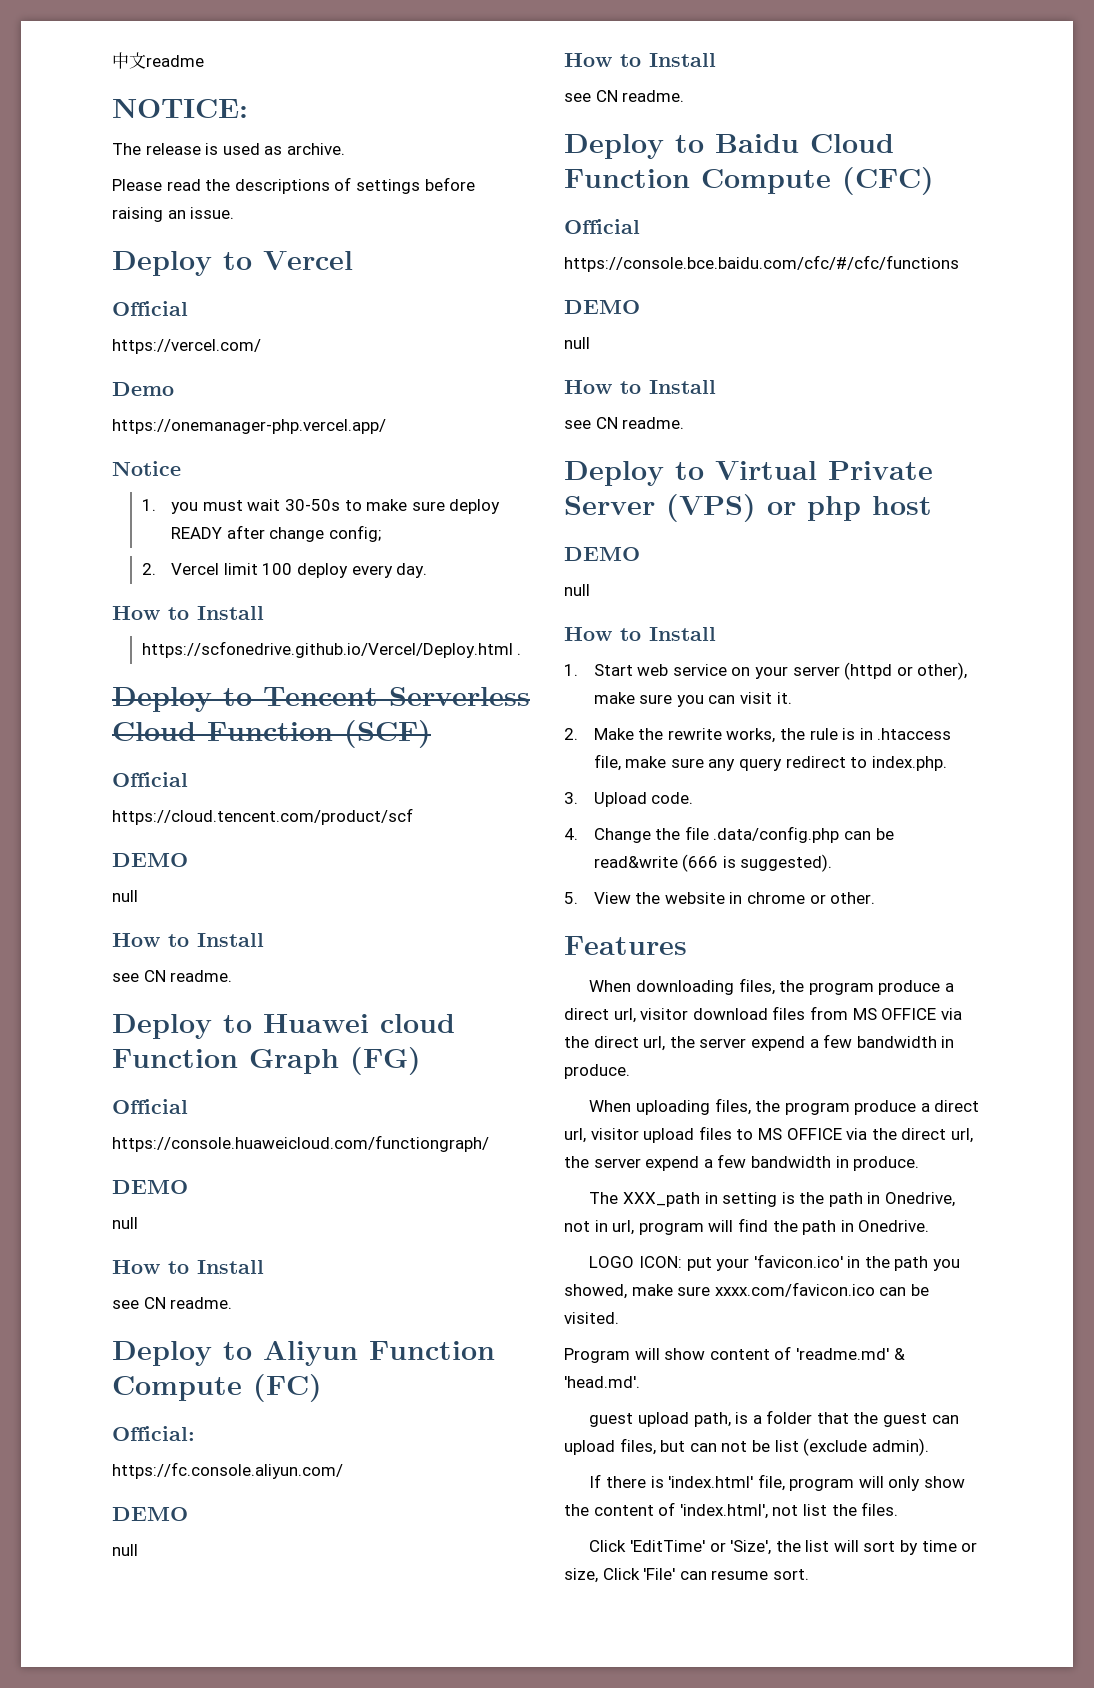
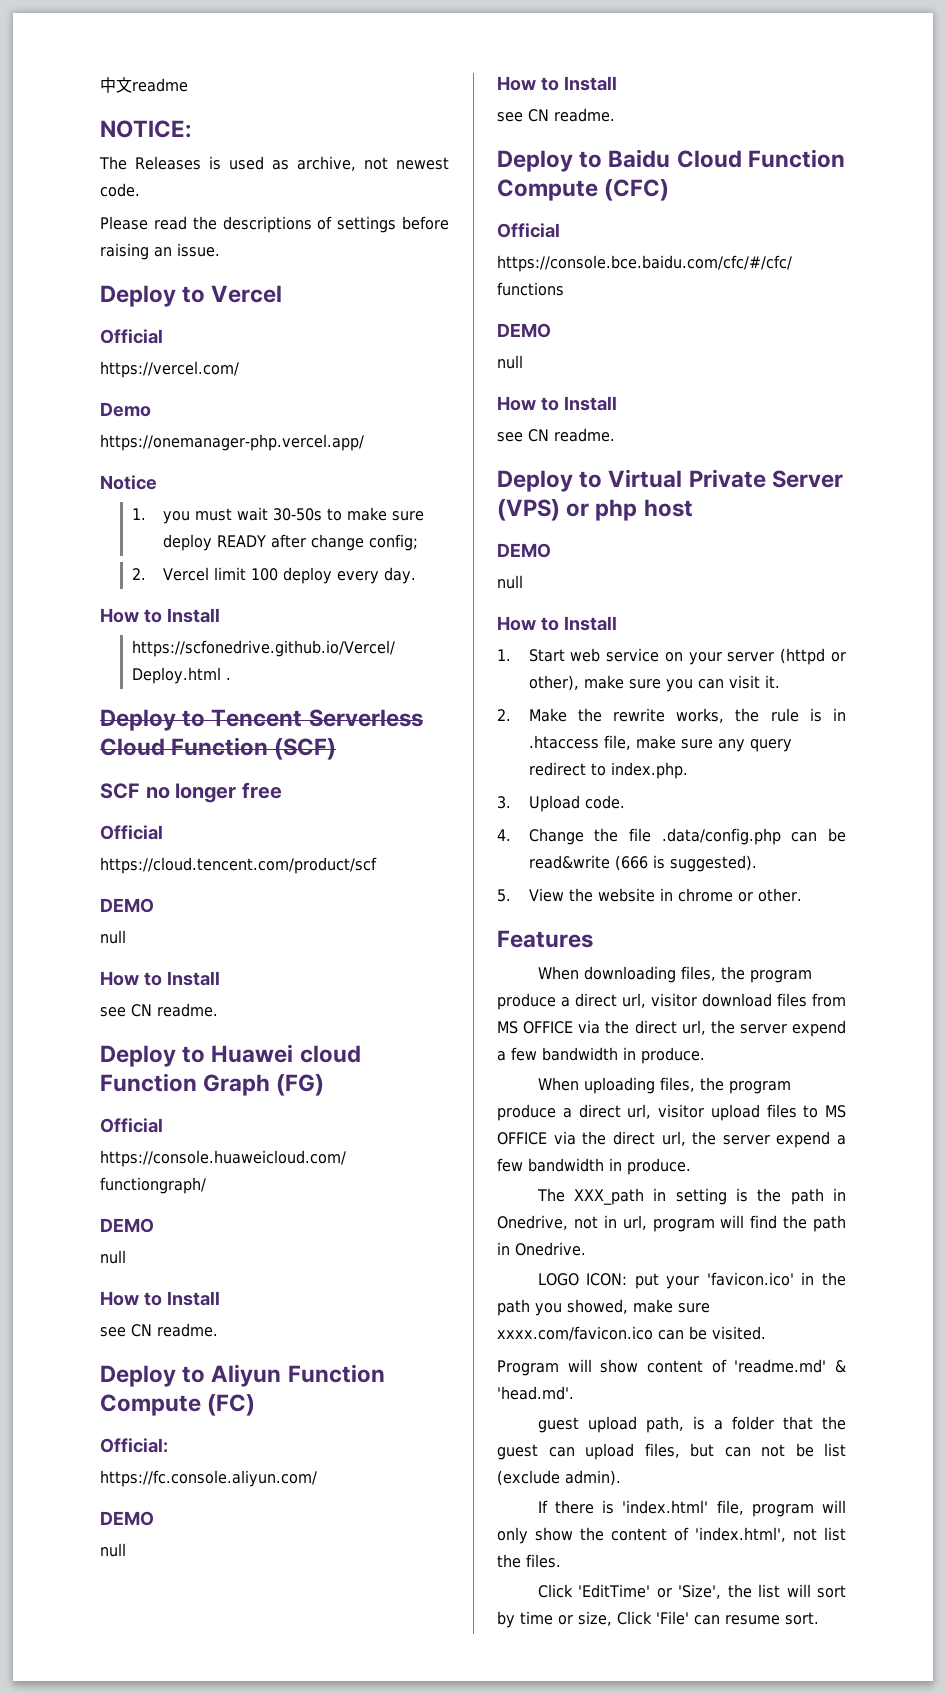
[145,143,201,155] release -> [135,156,201,170] Releases
[286,143,345,155] archive. -> [297,156,449,171] [100,183,140,197] archive, not newest code.
(431, 734) none -> [100,782,282,803] // SCF no longer free

